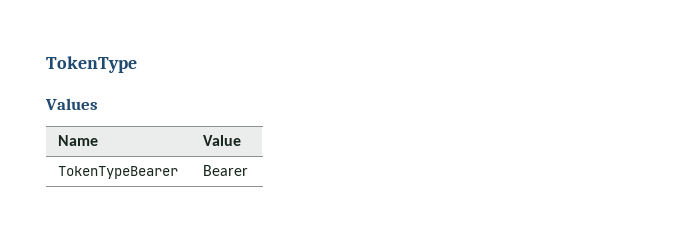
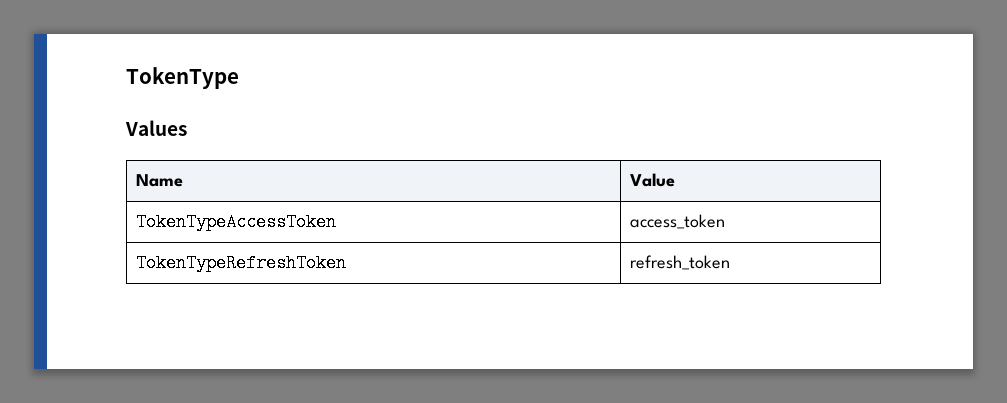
[58,166,179,179] [203,165,249,176] TokenTypeBearer | Bearer -> [136,213,337,231] [630,214,726,229] [136,254,347,272] [630,255,731,270] TokenTypeAccessToken | access_token // TokenTypeRefreshToken | refresh_token

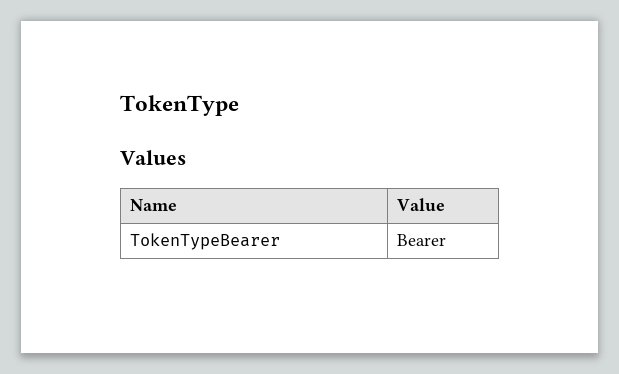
[136,213,337,231] [630,214,726,229] [136,254,347,272] [630,255,731,270] TokenTypeAccessToken | access_token // TokenTypeRefreshToken | refresh_token -> [130,233,281,250] [397,234,447,246] TokenTypeBearer | Bearer

